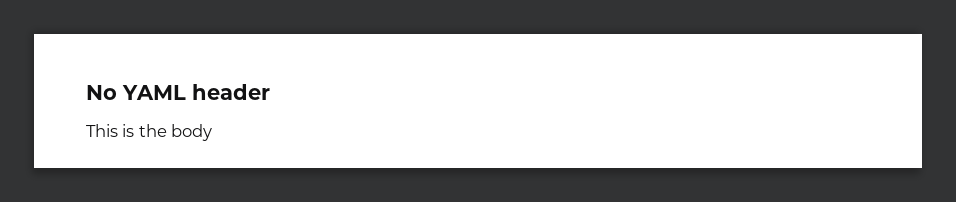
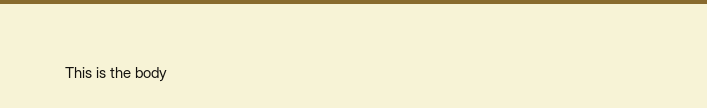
[86,84,270,100] No YAML header // -> (65, 72) none

